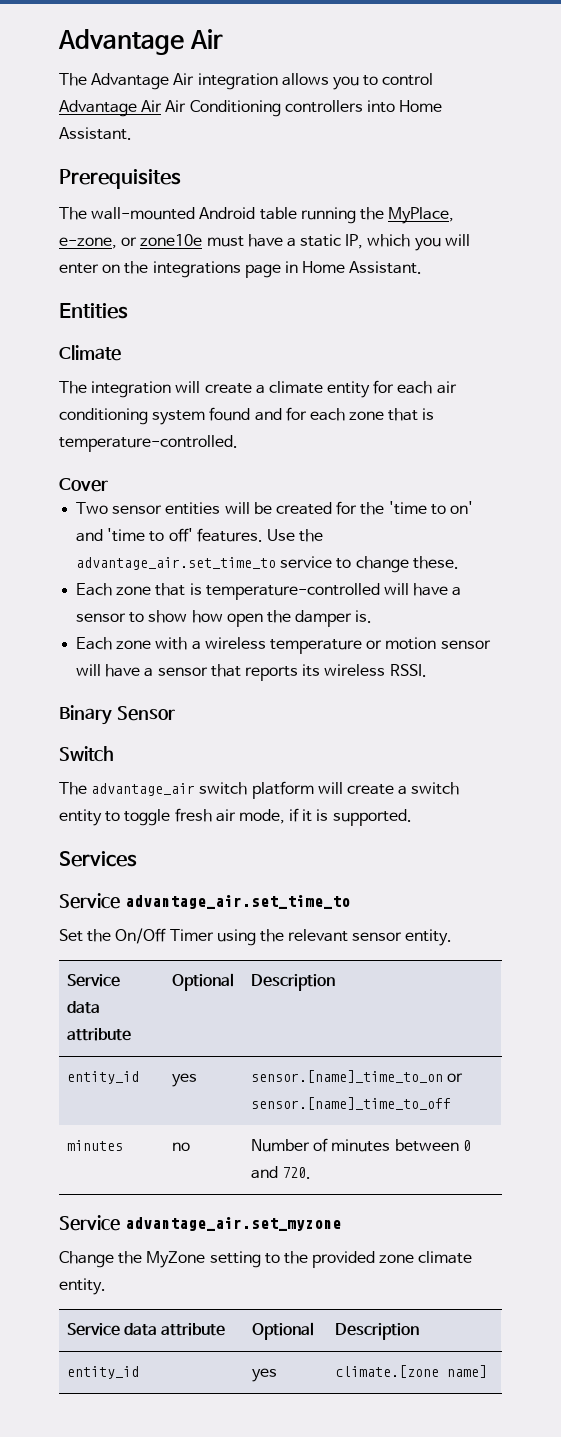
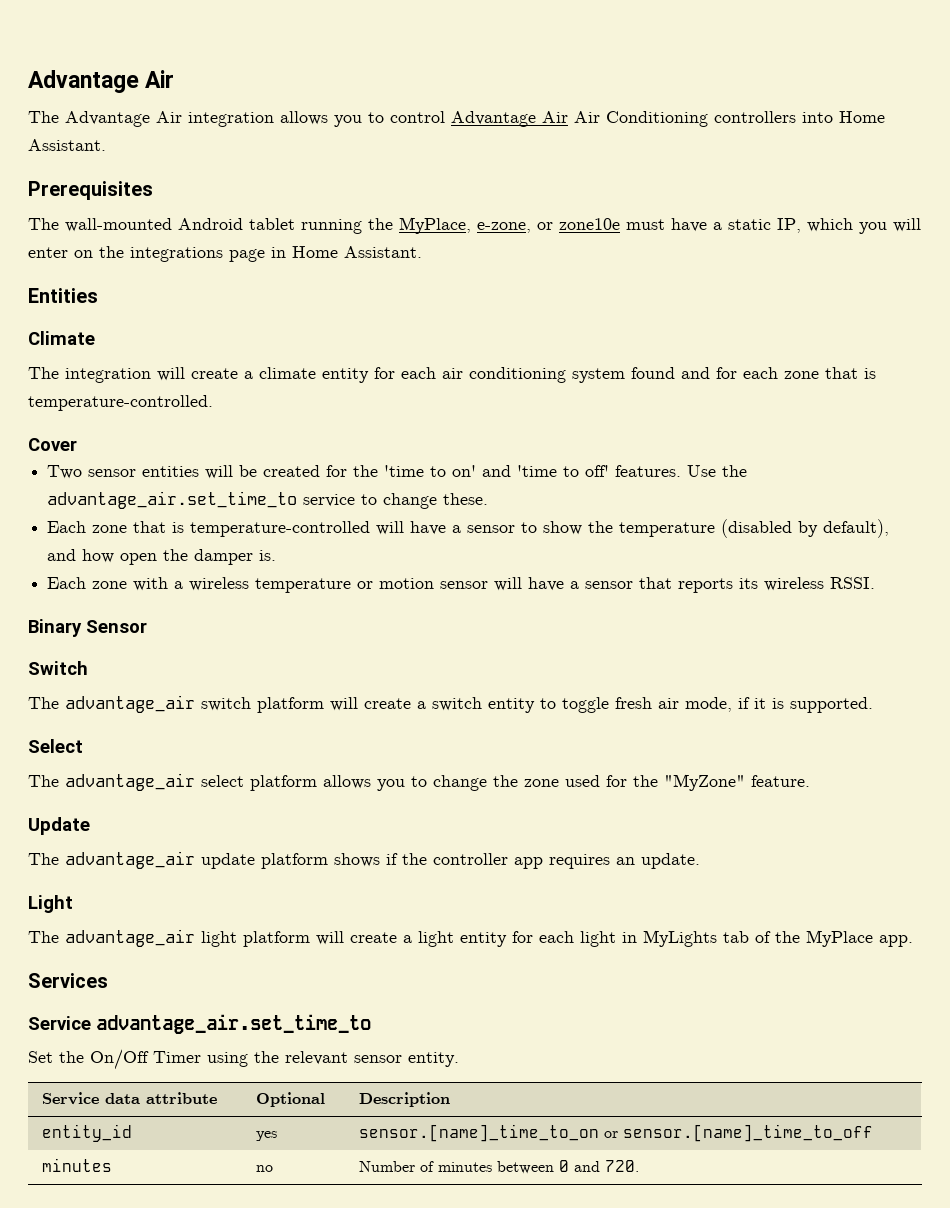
[259,207,297,220] table -> [249,218,295,230] tablet
(188, 616) none -> [588,519,890,538] [47,549,77,561] the temperature (disabled by default), and
(412, 817) none -> [28,739,83,753] [28,773,810,791] [28,817,90,835] [28,851,700,869] [28,895,73,913] [28,929,913,947] // Select // The advantage_air select platform allows you to change the zone used for the "MyZone" feature. // Update // The advantage_air update platform shows if the controller app requires an update. // Light // The advantage_air light platform will create a light entity for each light in MyLights tab of the MyPlace app.
[59,1215,341,1231] [59,1251,473,1268] [59,1278,106,1295] [66,1323,226,1336] [251,1322,314,1340] [334,1323,419,1340] [66,1366,139,1379] [251,1368,277,1382] [334,1365,487,1378] // Service advantage_air.set_myzone // Change the MyZone setting to the provided zone climate entity. // Service data attribute | Optional | Description // entity_id | yes | climate.[zone name] -> (639, 1166) none

